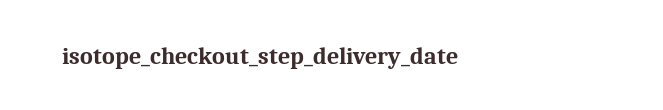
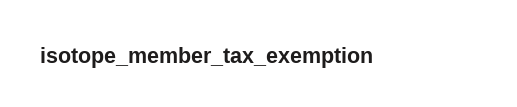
[62,47,458,69] isotope_checkout_step_delivery_date -> [40,47,373,68] isotope_member_tax_exemption

